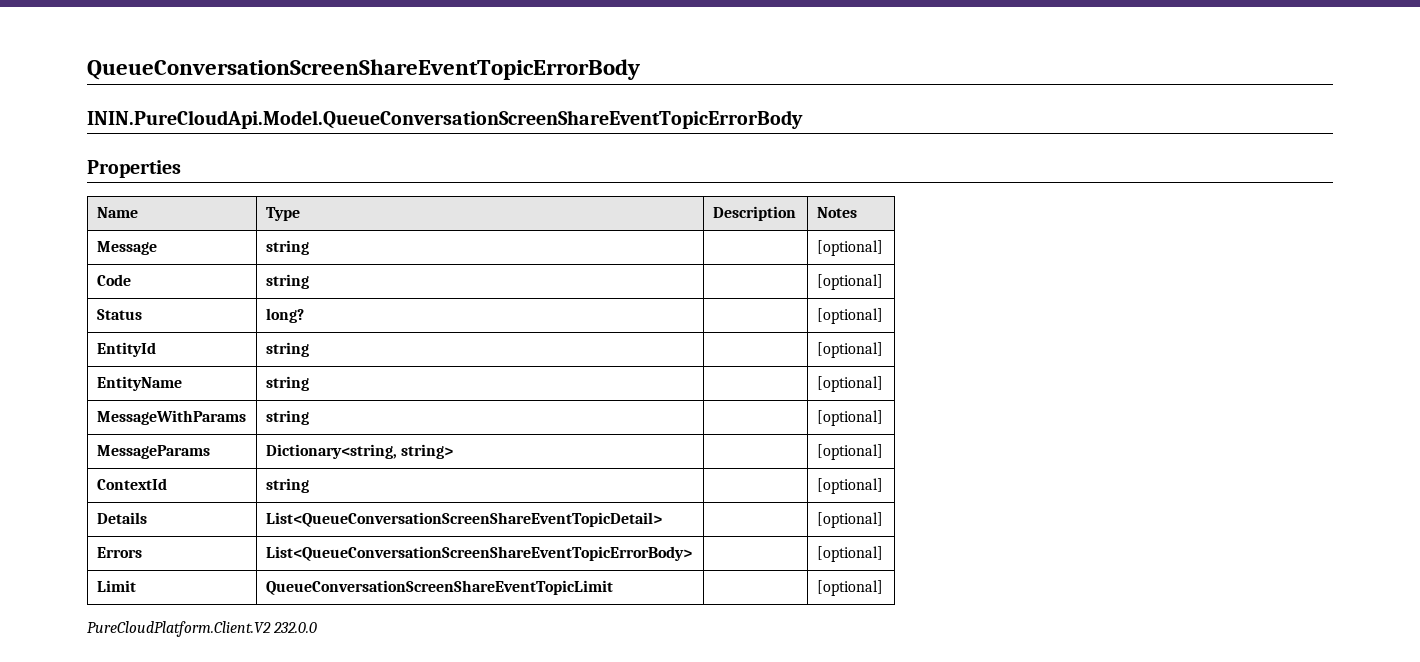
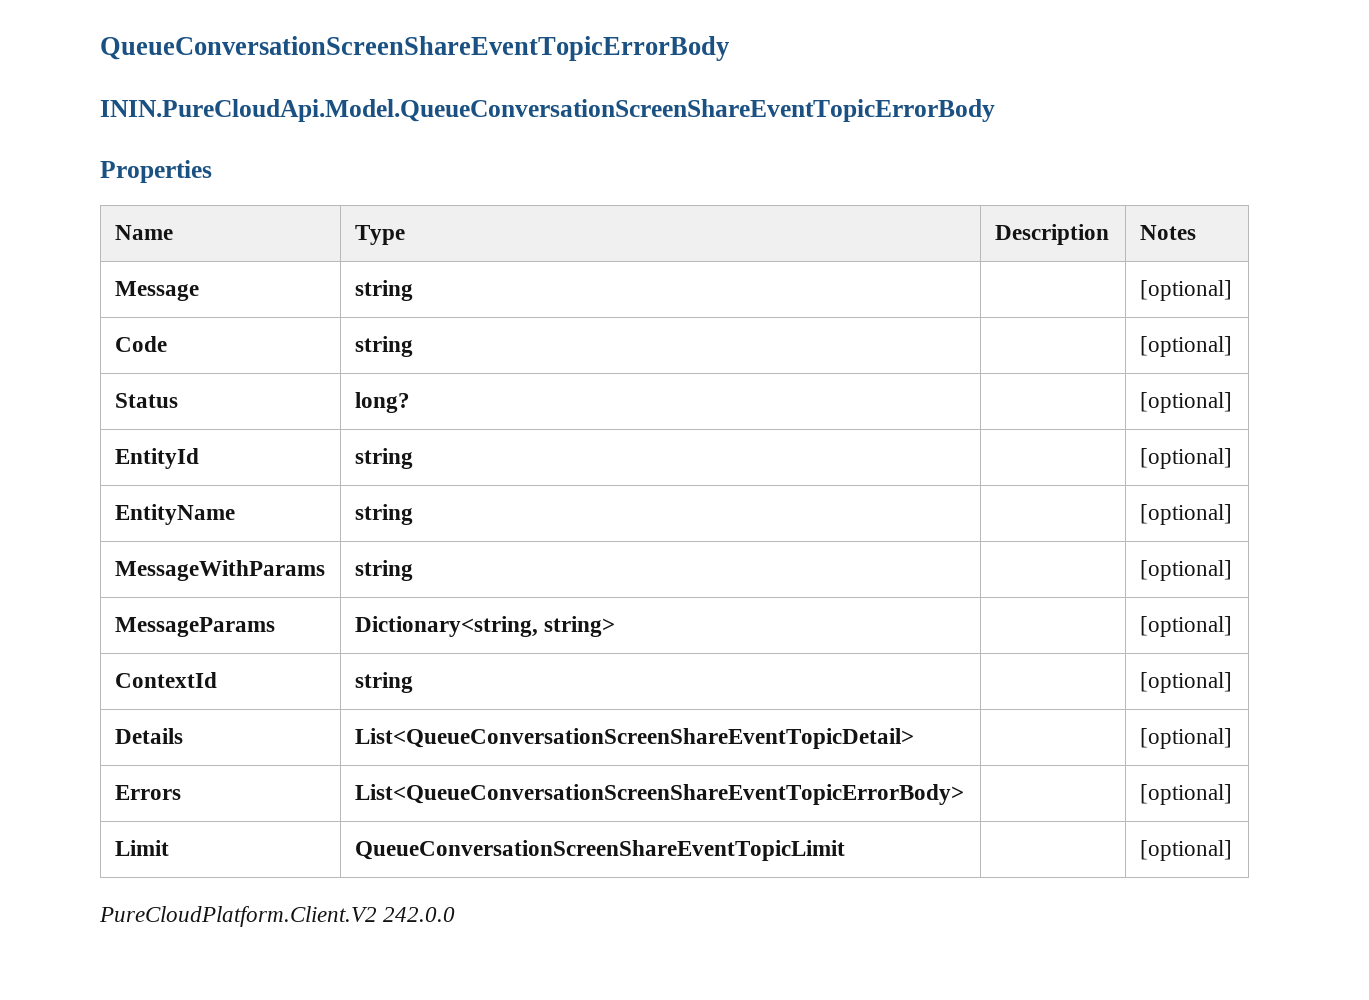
[273,622,318,633] 232.0.0 -> [383,907,456,922] 242.0.0

